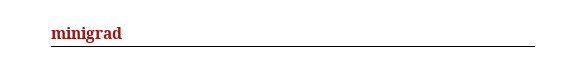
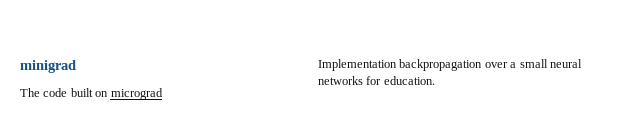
(122, 35) none -> [20,88,163,100] [318,59,582,71] [318,76,435,85] // The code built on micrograd // Implementation backpropagation over a small neural networks for education.

